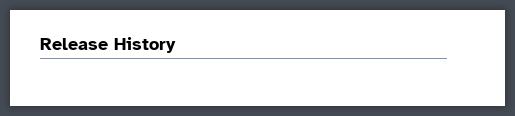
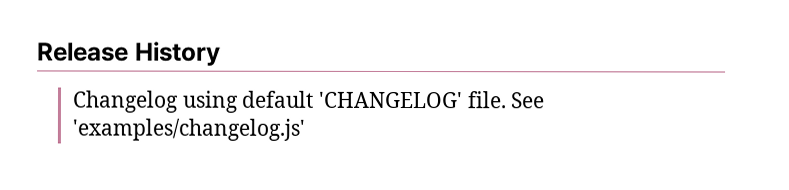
(176, 45) none -> [71,90,546,113] [71,118,305,141] // Changelog using default 'CHANGELOG' file. See 'examples/changelog.js'

